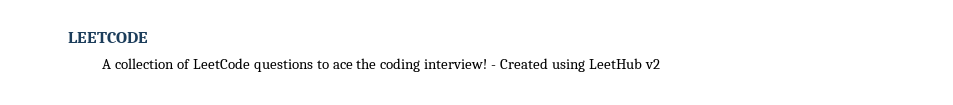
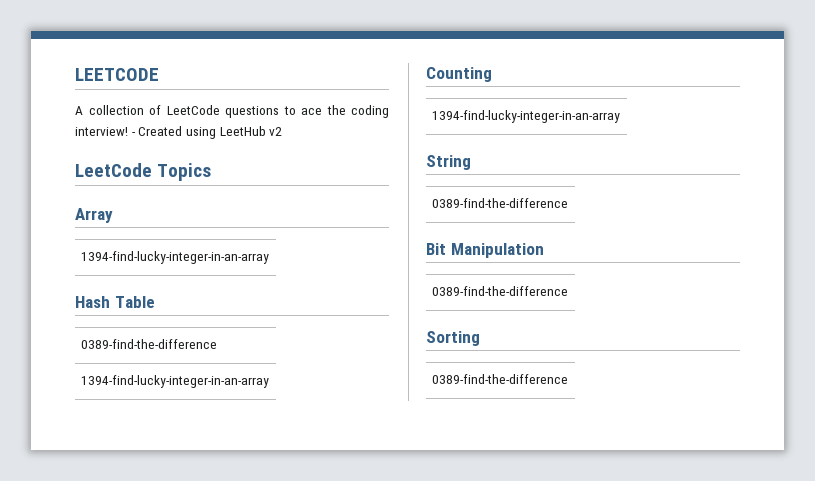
(660, 64) none -> [75,163,212,181] [75,208,113,223] [80,251,269,264] [75,296,155,308] [80,339,217,349] [80,375,269,388] [426,67,492,82] [431,110,620,123] [426,155,471,170] [431,198,568,208] [426,243,544,258] [431,286,568,296] [426,331,480,346] [431,374,568,384] // LeetCode Topics // Array // 1394-find-lucky-integer-in-an-array // Hash Table // 0389-find-the-difference // 1394-find-lucky-integer-in-an-array // Counting // 1394-find-lucky-integer-in-an-array // String // 0389-find-the-difference // Bit Manipulation // 0389-find-the-difference // Sorting // 0389-find-the-difference

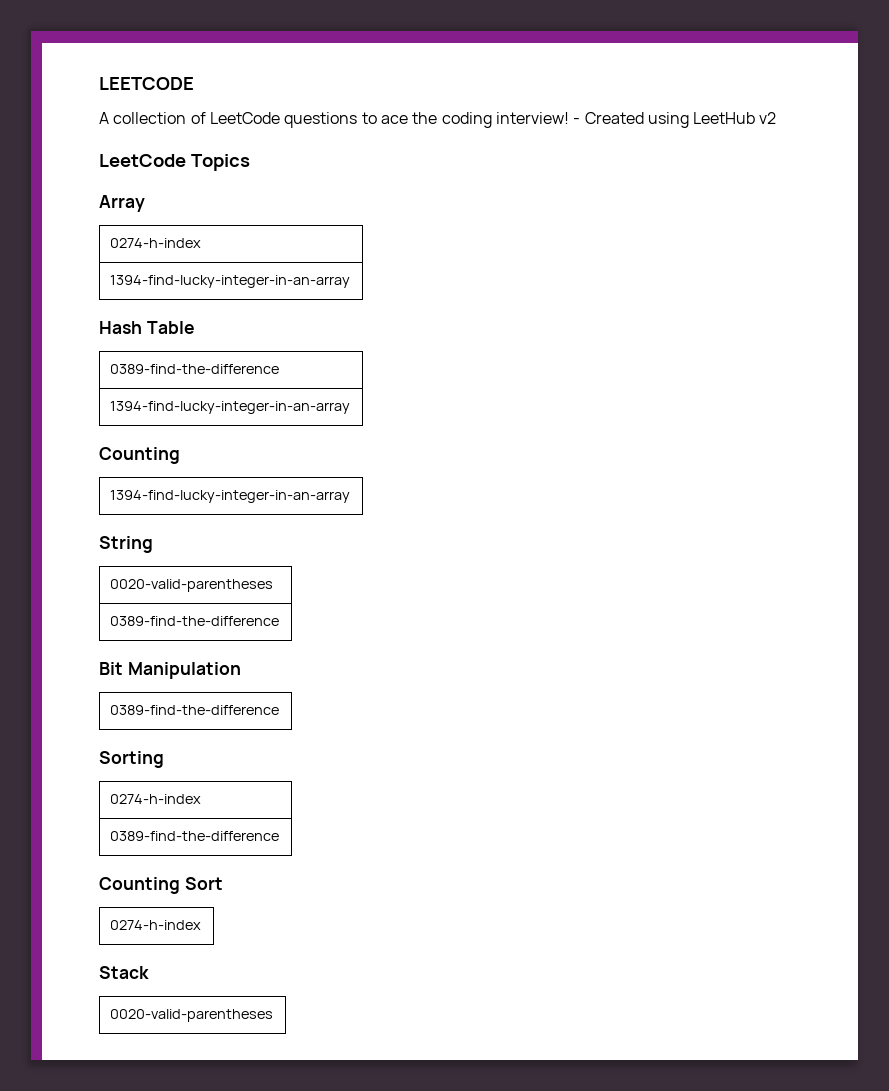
(113, 215) none -> [110,238,202,248] // 0274-h-index
(471, 162) none -> [110,579,274,592] // 0020-valid-parentheses
[431,374,568,384] // 0389-find-the-difference -> [110,794,202,804] [110,831,280,841] [99,877,223,894] [110,920,202,930] [99,966,149,979] [110,1009,274,1022] // 0274-h-index // 0389-find-the-difference // Counting Sort // 0274-h-index // Stack // 0020-valid-parentheses

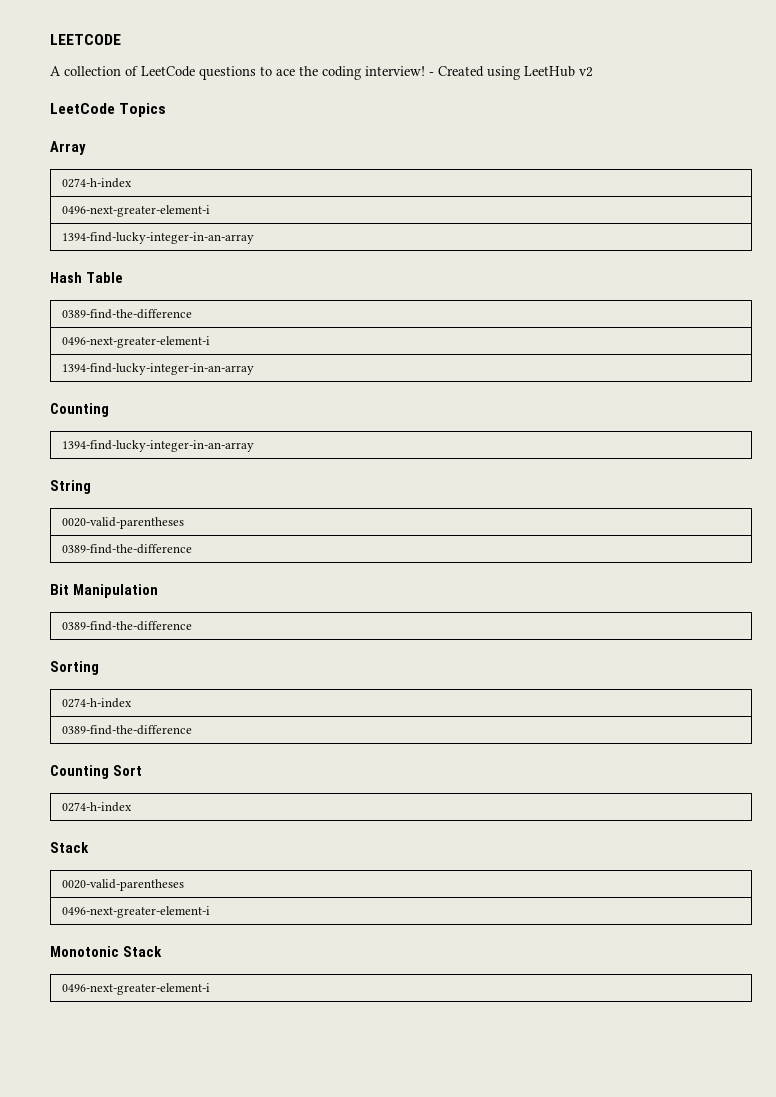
(202, 243) none -> [61,205,210,217] // 0496-next-greater-element-i
(280, 369) none -> [61,336,210,348] // 0496-next-greater-element-i
(274, 1015) none -> [61,906,210,918] [50,946,162,957] [61,983,210,995] // 0496-next-greater-element-i // Monotonic Stack // 0496-next-greater-element-i

